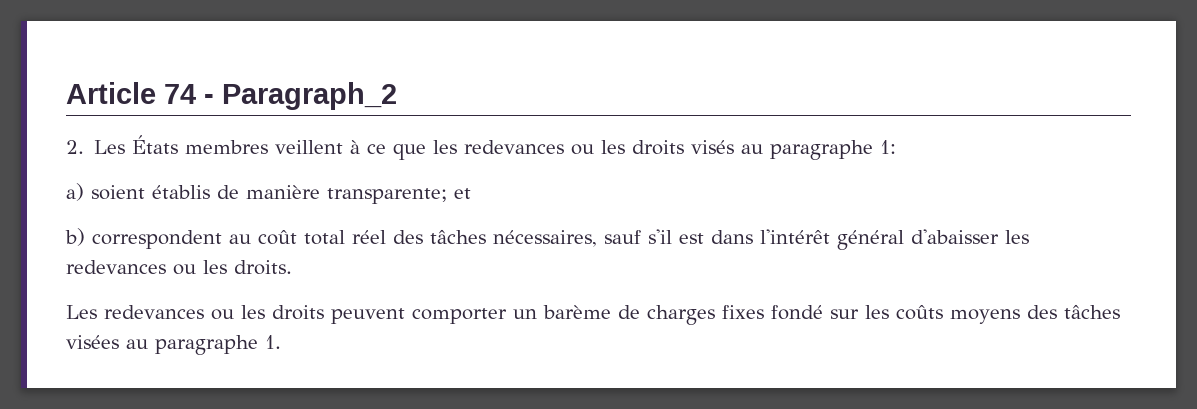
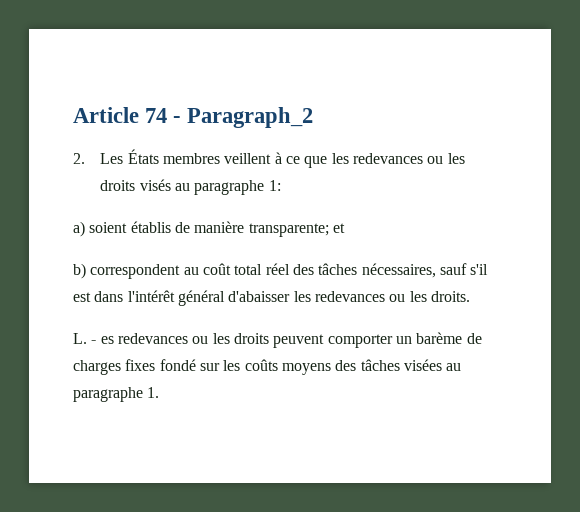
[66,305,97,319] Les -> [73,333,114,344] L. - es

